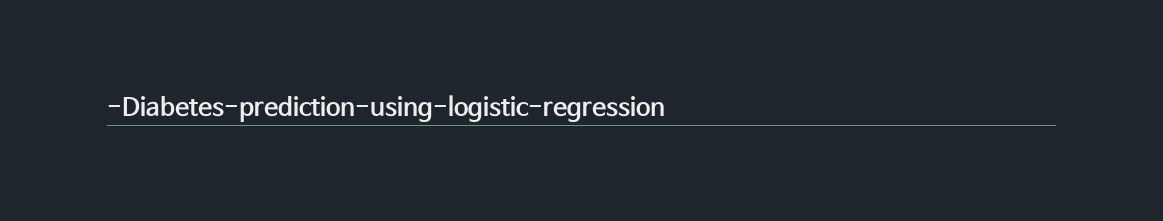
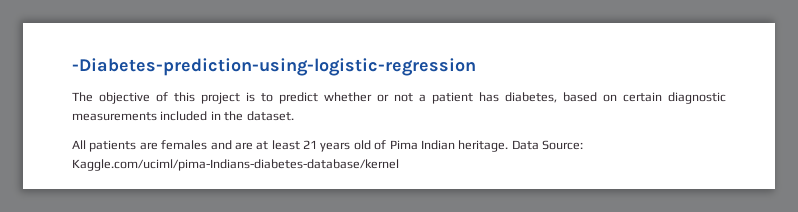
(665, 108) none -> [72,92,726,104] [72,111,294,121] [72,140,583,152] [72,159,399,171] // The objective of this project is to predict whether or not a patient has diabetes, based on certain diagnostic measurements included in the dataset. // All patients are females and are at least 21 years old of Pima Indian heritage. Data Source: Kaggle.com/uciml/pima-Indians-diabetes-database/kernel

